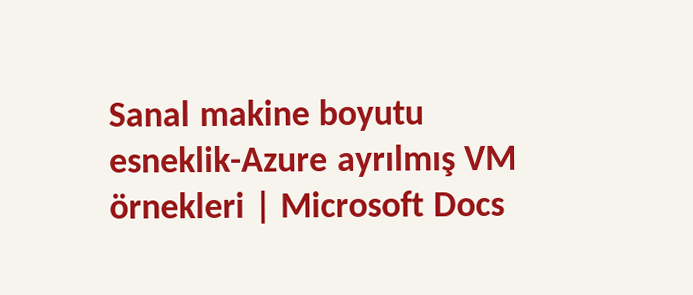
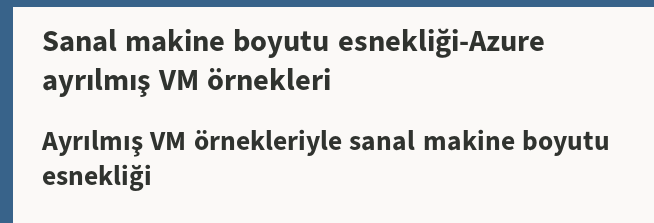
[108,145,328,173] esneklik-Azure -> [337,28,545,58] esnekliği-Azure
[253,190,506,224] | Microsoft Docs -> [41,129,611,157] [42,164,152,191] // Ayrılmış VM örnekleriyle sanal makine boyutu esnekliği

